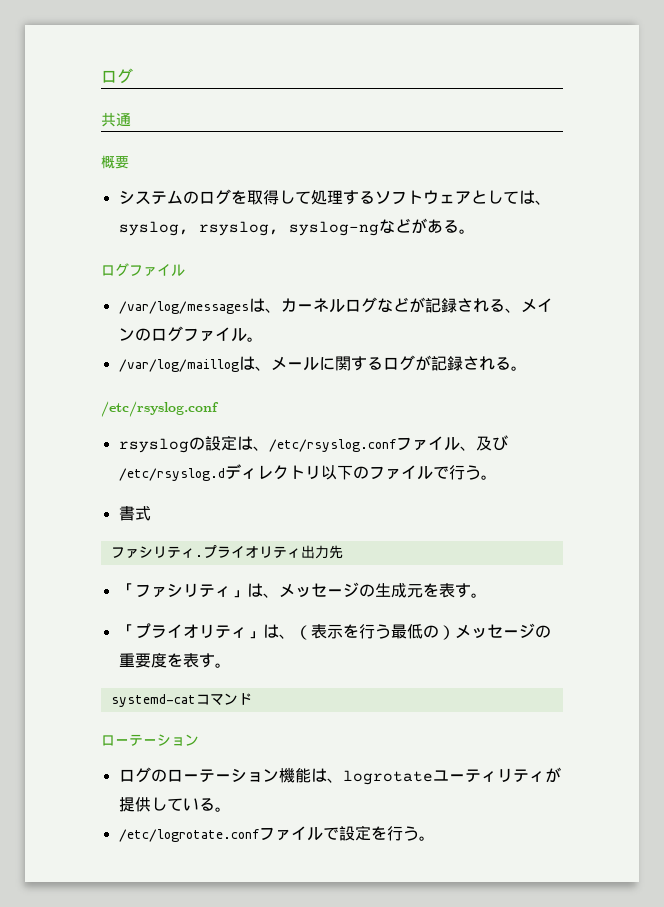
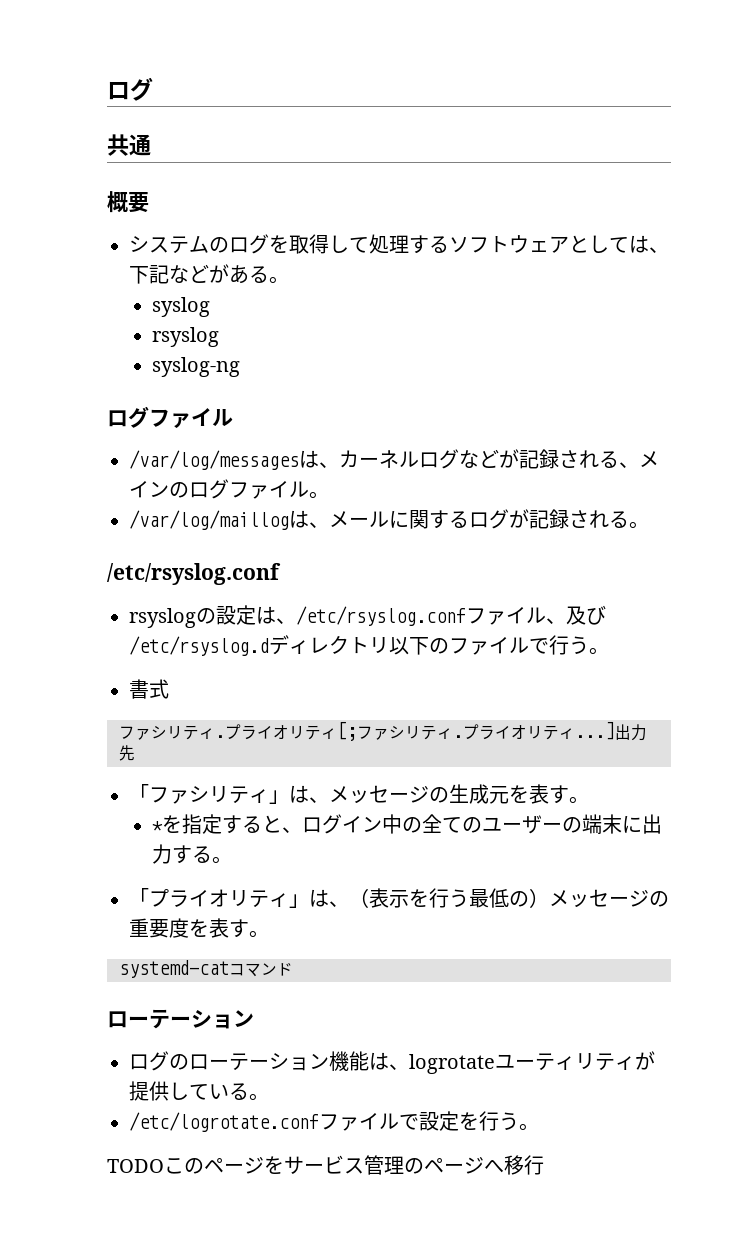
[118,221,379,236] syslog, rsyslog, syslog-ng -> [129,265,169,284] 下記
(475, 231) none -> [151,297,210,317] [151,327,219,347] [151,357,240,377] // syslog // rsyslog // syslog-ng
(301, 553) none -> [337,721,615,741] [;ファシリティ.プライオリティ...]
(487, 595) none -> [151,814,662,834] [151,844,232,864] // *を指定すると、ログイン中の全てのユーザーの端末に出力する。
(435, 838) none -> [107,1155,544,1175] // TODOこのページをサービス管理のページへ移行

